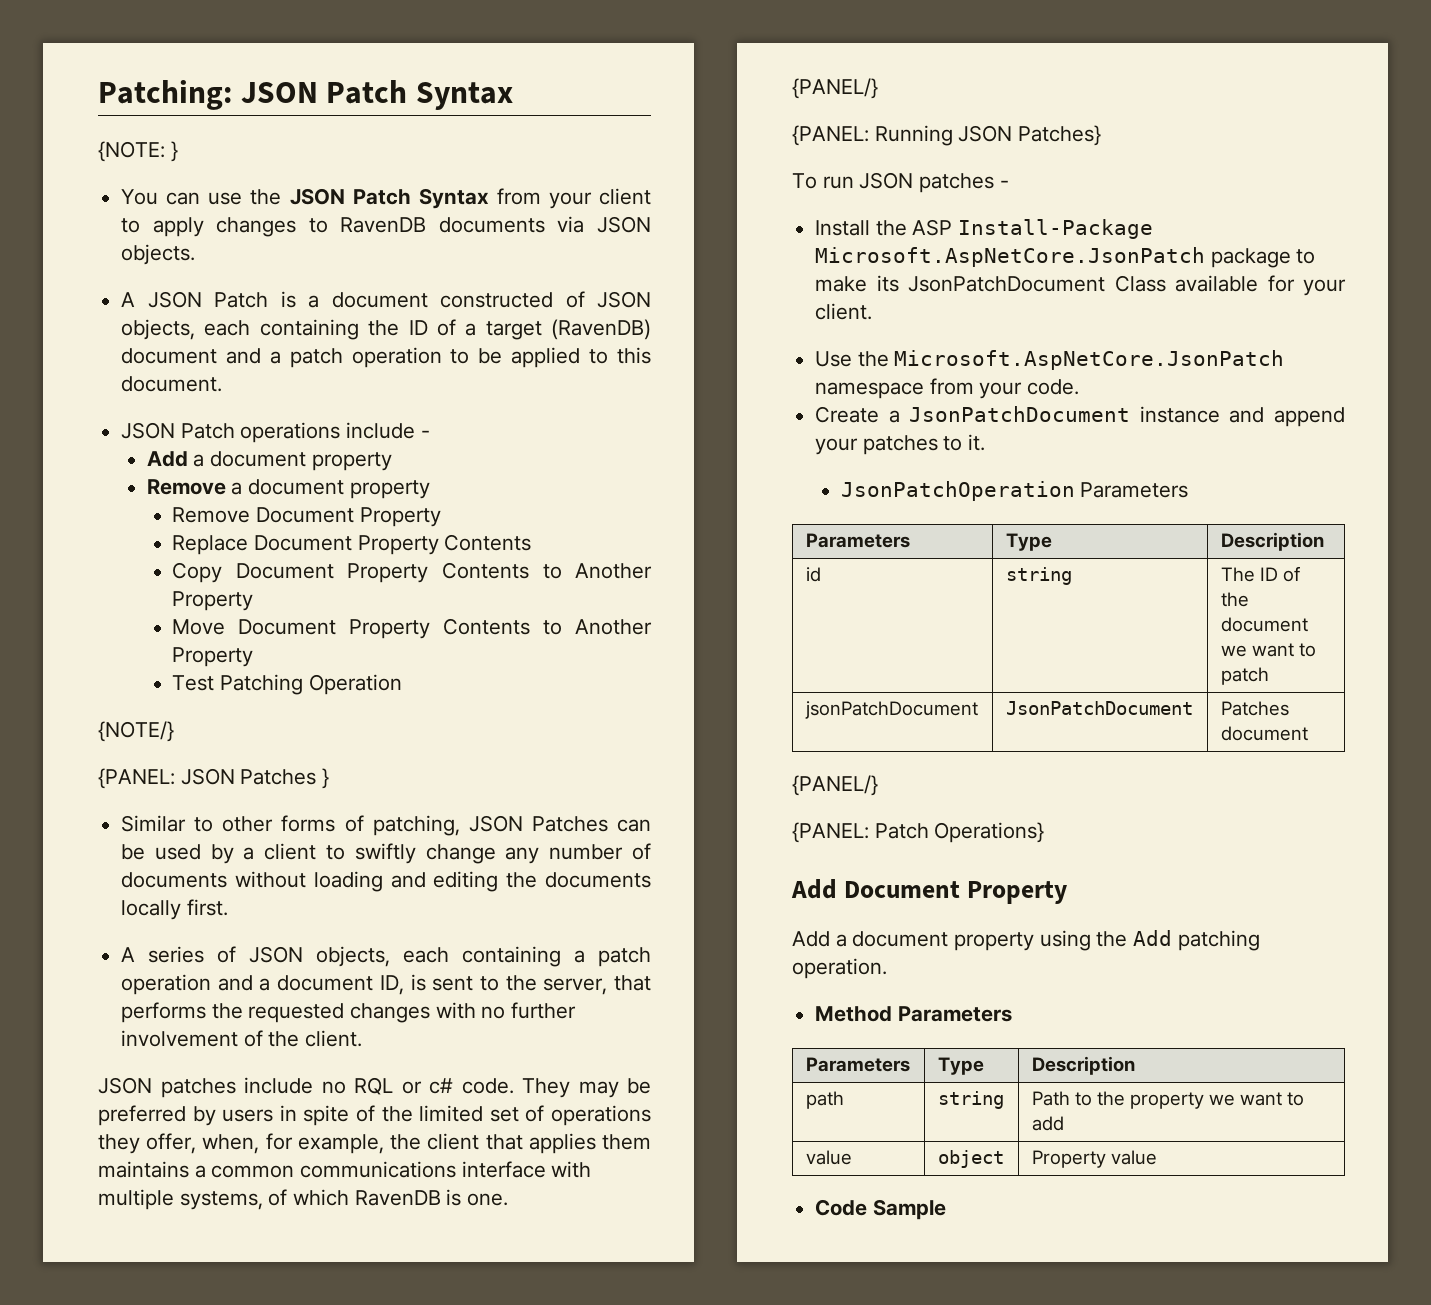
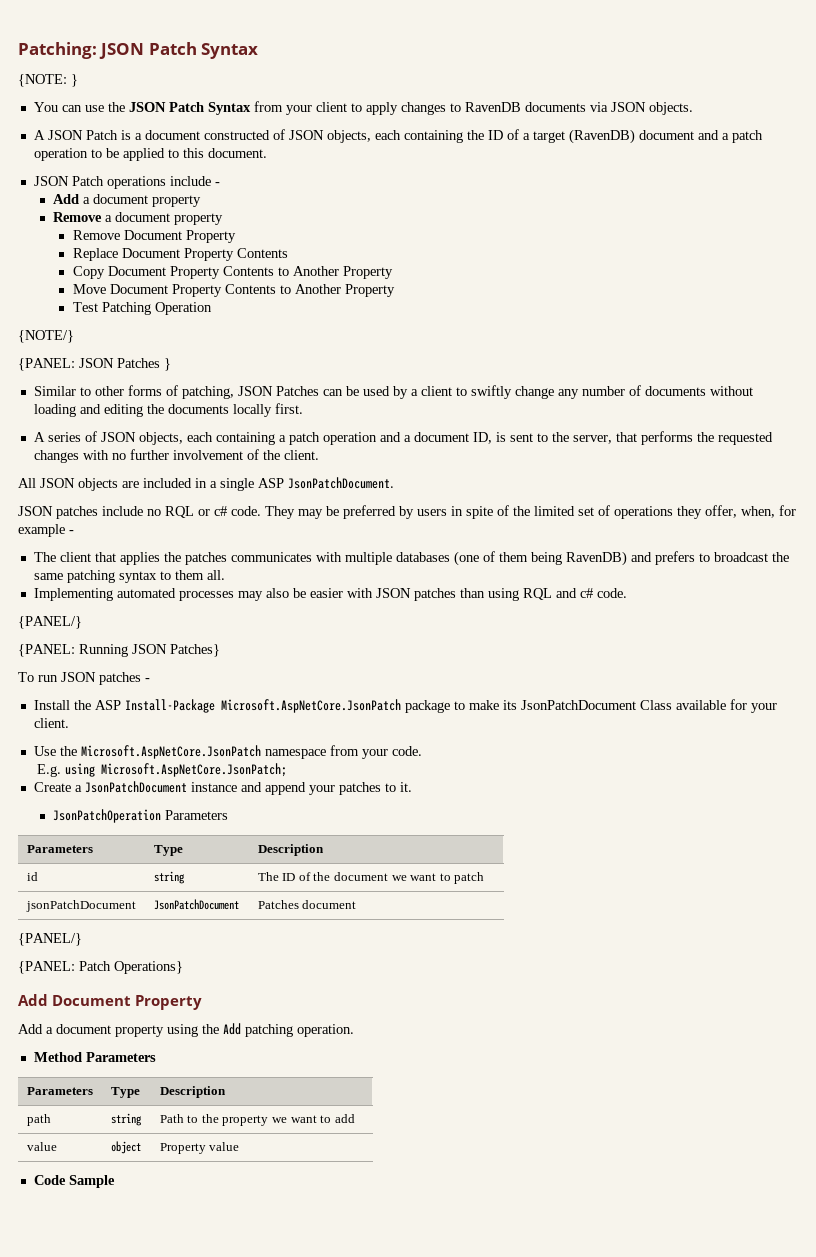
(363, 1038) none -> [18,477,394,491] // All JSON objects are included in a single ASP JsonPatchDocument.
[297,1133,651,1154] [98,1161,592,1178] [98,1189,509,1210] example, the client that applies them maintains a common communications interface with multiple systems, of which RavenDB is one. -> [18,524,74,537] [33,551,789,566] [33,570,225,583] [33,588,627,601] example - // The client that applies the patches communicates with multiple databases (one of them being RavenDB) and prefers to broadcast the same patching syntax to them all. // Implementing automated processes may also be easier with JSON patches than using RQL and c# code.
(1080, 387) none -> [37,763,288,777] // E.g. using Microsoft.AspNetCore.JsonPatch;

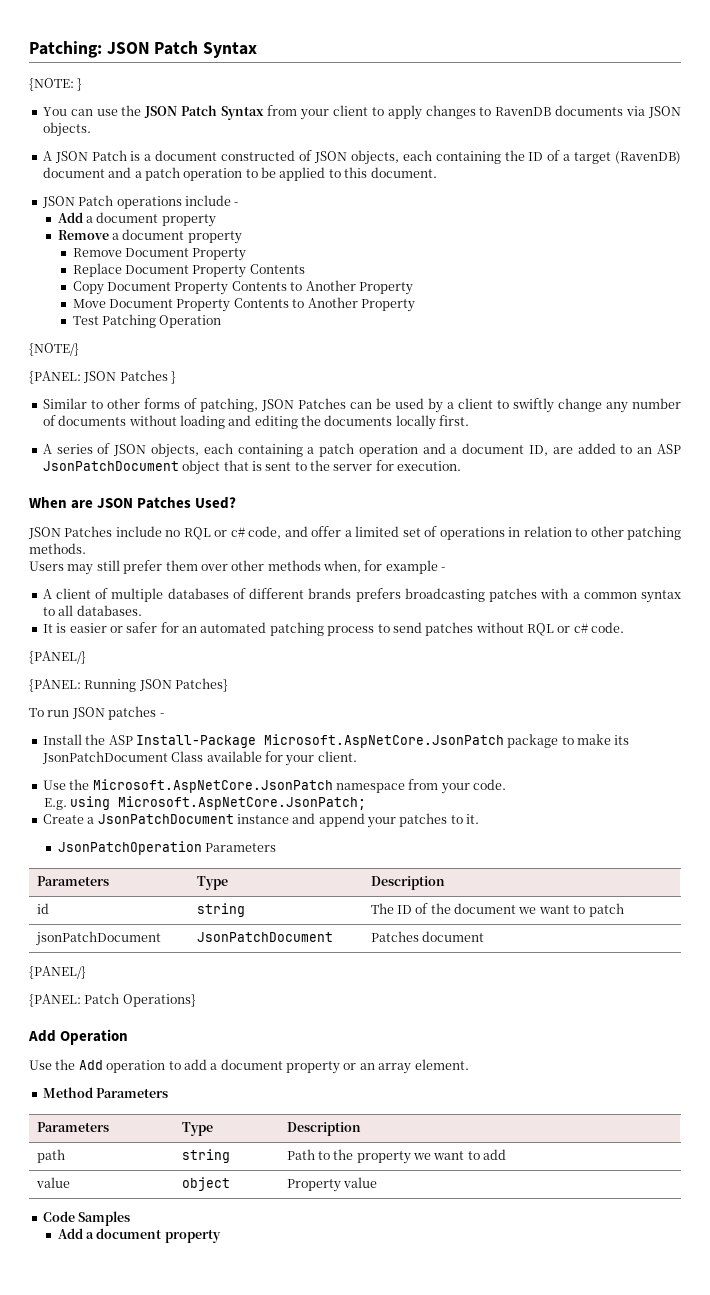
[495,431,773,445] [33,449,319,463] [18,477,394,491] [18,506,98,519] is sent to the server, that performs the requested changes with no further involvement of the client. // All JSON objects are included in a single ASP JsonPatchDocument. // JSON patches -> [552,443,681,454] [42,460,462,475] [29,497,237,509] [28,526,113,539] are added to an ASP JsonPatchDocument object that is sent to the server for execution. // When are JSON Patches Used? // JSON Patches
[231,505,796,519] [18,524,74,537] [33,551,789,566] [33,570,225,583] [33,588,577,601] code. They may be preferred by users in spite of the limited set of operations they offer, when, for example - // The client that applies the patches communicates with multiple databases (one of them being RavenDB) and prefers to broadcast the same patching syntax to them all. // Implementing automated processes may also be easier with JSON patches than using RQL and -> [248,526,682,540] [29,543,86,554] [29,560,446,575] [42,588,681,603] [42,605,142,616] [42,622,571,636] code, and offer a limited set of operations in relation to other patching methods. // Users may still prefer them over other methods when, for example - // A client of multiple databases of different brands prefers broadcasting patches with a common syntax to all databases. // It is easier or safer for an automated patching process to send patches without RQL or
[52,995,202,1010] [18,1023,354,1037] Document Property // Add a document property using the Add patching operation. -> [60,1029,129,1045] [29,1059,469,1074] Operation // Use the Add operation to add a document property or an array element.
[68,1175,115,1188] Sample -> [78,1211,131,1226] [57,1228,221,1243] Samples // Add a document property

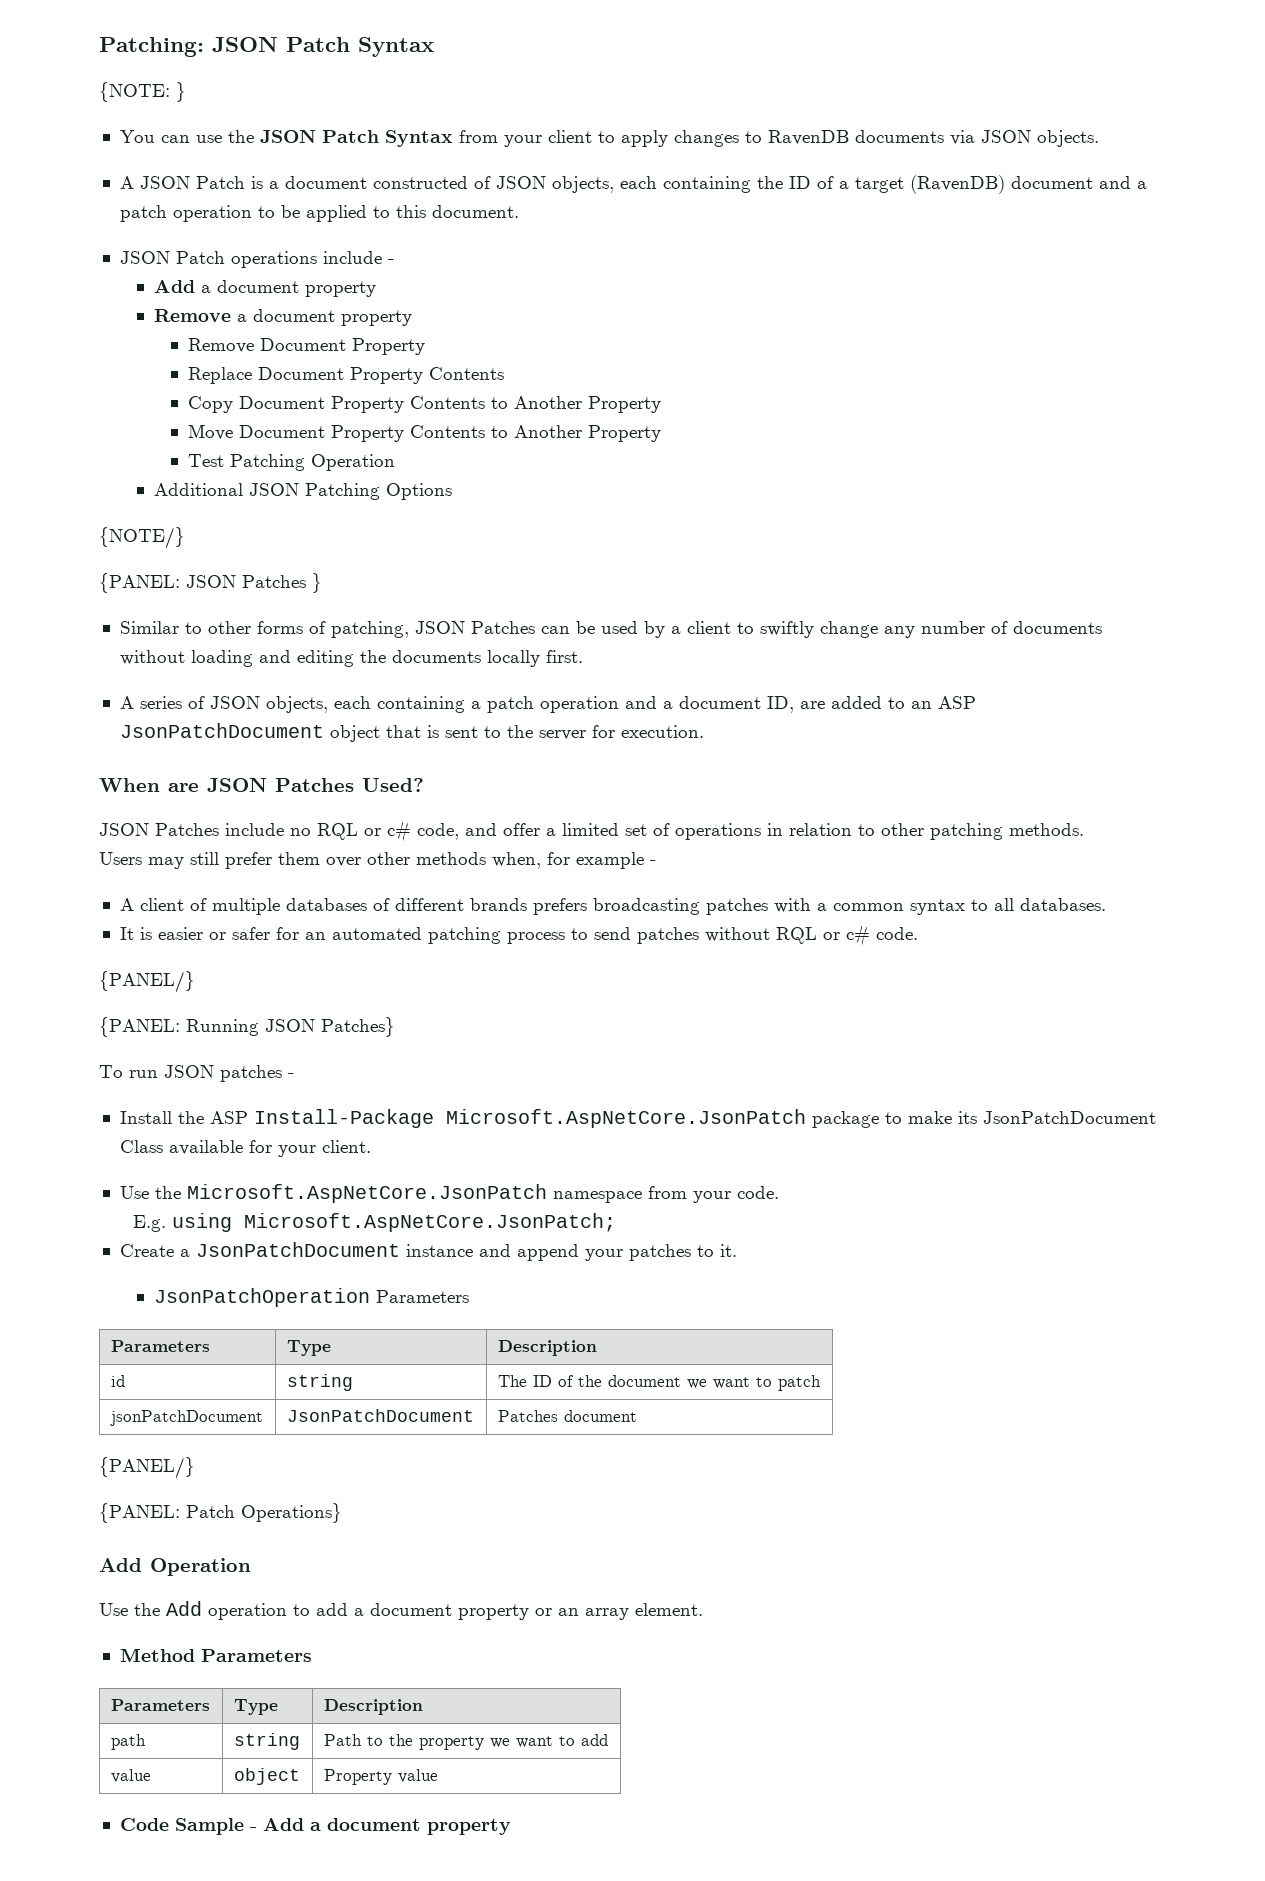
(222, 321) none -> [154,483,453,500] // Additional JSON Patching Options
[78,1211,131,1226] Samples // -> [174,1818,257,1835] Sample -

